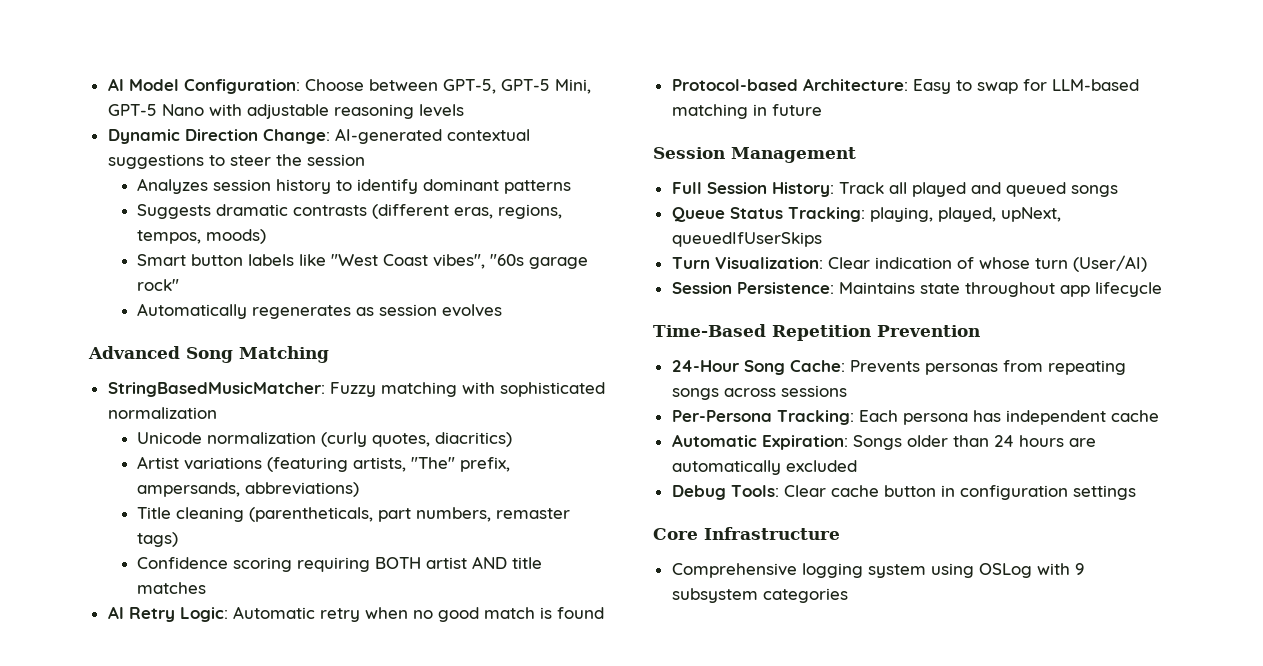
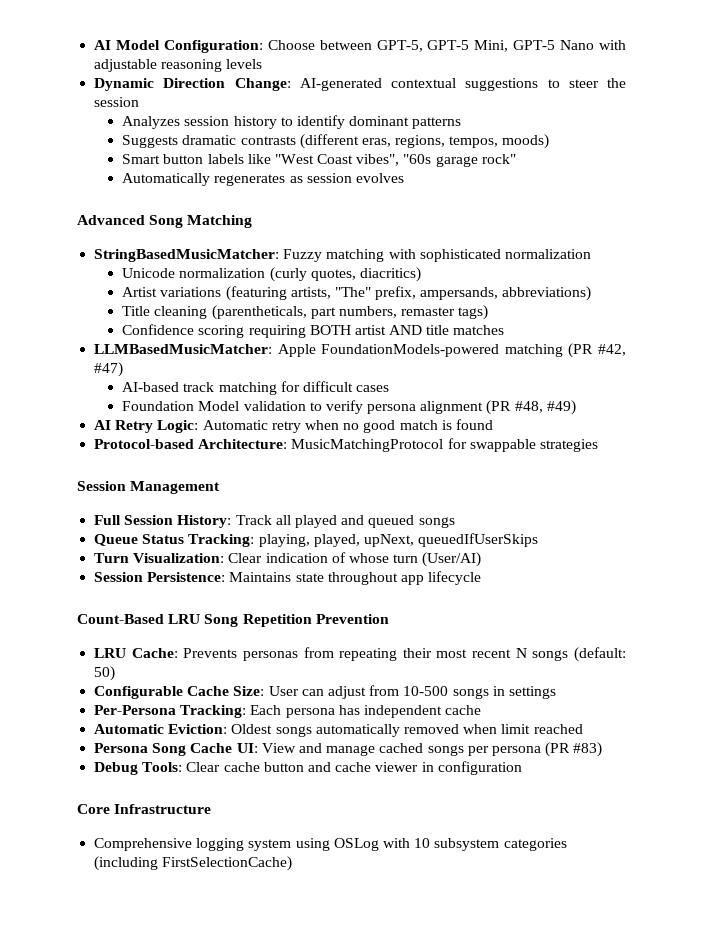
(207, 588) none -> [94,343,627,358] [94,362,124,377] [122,381,390,395] [122,400,576,415] // LLMBasedMusicMatcher: Apple FoundationModels-powered matching (PR #42, #47) // AI-based track matching for difficult cases // Foundation Model validation to verify persona alignment (PR #48, #49)
[912,79,1139,94] [671,104,822,119] Easy to swap for LLM-based matching in future -> [291,438,598,452] MusicMatchingProtocol for swappable strategies
[653,324,766,337] Time-Based -> [77,614,239,627] Count-Based LRU Song
[671,360,785,375] 24-Hour Song -> [94,648,127,658] LRU
[671,385,847,400] songs across sessions -> [402,647,626,662] [94,666,116,681] [94,685,556,699] their most recent N songs (default: 50) // Configurable Cache Size: User can adjust from 10-500 songs in settings
[761,435,1096,450] [671,460,857,475] Expiration: Songs older than 24 hours are automatically excluded -> [168,724,583,737] [94,742,603,757] Eviction: Oldest songs automatically removed when limit reached // Persona Song Cache UI: View and manage cached songs per persona (PR #83)
(936, 491) none -> [307,762,419,772] and cache viewer
[1072,485,1136,500] settings -> (522, 768) none
[1074,563,1084,575] 9 -> [414,838,431,848] 10
(848, 595) none -> [94,856,293,871] (including FirstSelectionCache)

